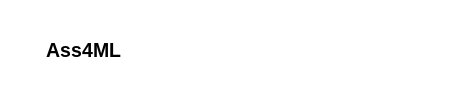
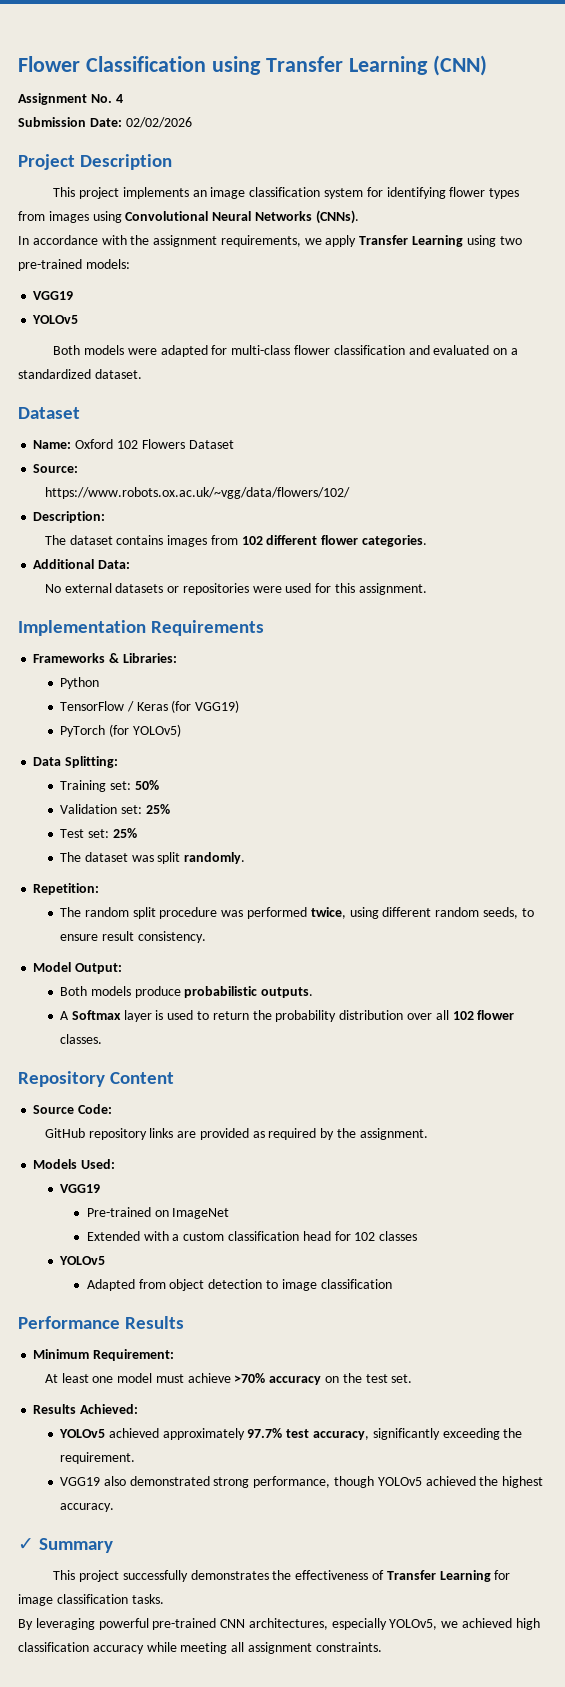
[46,43,121,57] Ass4ML -> [18,55,487,76] [18,93,123,105] [18,117,192,128] [18,154,173,170] [53,187,520,199] [18,210,359,224] [18,235,522,247] [18,259,130,271] [33,291,74,300] [32,315,79,324] [53,345,518,357] [18,369,142,379] [18,407,80,419] [33,439,234,449] [33,464,79,473] [44,487,350,499] [33,511,106,523] [44,535,427,547] [33,559,131,569] [44,583,427,595] [18,620,265,636] [33,653,177,663] [60,677,100,689] [60,700,240,713] [60,724,181,737] [33,756,119,768] [60,780,159,792] [60,804,170,814] [60,828,137,838] [60,852,246,864] [33,883,100,895] [60,907,534,919] [60,931,206,943] [33,962,123,974] [60,986,314,998] [60,1010,515,1022] [60,1034,103,1044] [18,1071,175,1087] [33,1104,113,1114] [44,1128,428,1140] [33,1159,116,1169] [60,1184,101,1193] [86,1207,230,1219] [86,1231,418,1241] [59,1256,106,1265] [86,1279,392,1291] [18,1316,185,1329] [33,1349,175,1361] [44,1373,413,1385] [33,1404,139,1414] [59,1428,523,1440] [60,1452,136,1464] [60,1476,544,1488] [60,1503,115,1512] [18,1538,114,1553] [53,1570,511,1582] [18,1594,164,1606] [18,1618,540,1630] [18,1642,382,1654] Flower Classification using Transfer Learning (CNN) // Assignment No. 4 // Submission Date: 02/02/2026 // Project Description // This project implements an image classification system for identifying flower types from images using Convolutional Neural Networks (CNNs). // In accordance with the assignment requirements, we apply Transfer Learning using two pre-trained models: // VGG19 // YOLOv5 // Both models were adapted for multi-class flower classification and evaluated on a standardized dataset. // Dataset // Name: Oxford 102 Flowers Dataset // Source: // https://www.robots.ox.ac.uk/~vgg/data/flowers/102/ // Description: // The dataset contains images from 102 different flower categories. // Additional Data: // No external datasets or repositories were used for this assignment. // Implementation Requirements // Frameworks & Libraries: // Python // TensorFlow / Keras (for VGG19) // PyTorch (for YOLOv5) // Data Splitting: // Training set: 50% // Validation set: 25% // Test set: 25% // The dataset was split randomly. // Repetition: // The random split procedure was performed twice, using different random seeds, to ensure result consistency. // Model Output: // Both models produce probabilistic outputs. // A Softmax layer is used to return the probability distribution over all 102 flower classes. // Repository Content // Source Code: // GitHub repository links are provided as required by the assignment. // Models Used: // VGG19 // Pre-trained on ImageNet // Extended with a custom classification head for 102 classes // YOLOv5 // Adapted from object detection to image classification // Performance Results // Minimum Requirement: // At least one model must achieve >70% accuracy on the test set. // Results Achieved: // YOLOv5 achieved approximately 97.7% test accuracy, significantly exceeding the requirement. // VGG19 also demonstrated strong performance, though YOLOv5 achieved the highest accuracy. // ✓ Summary // This project successfully demonstrates the effectiveness of Transfer Learning for image classification tasks. // By leveraging powerful pre-trained CNN architectures, especially YOLOv5, we achieved high classification accuracy while meeting all assignment constraints.

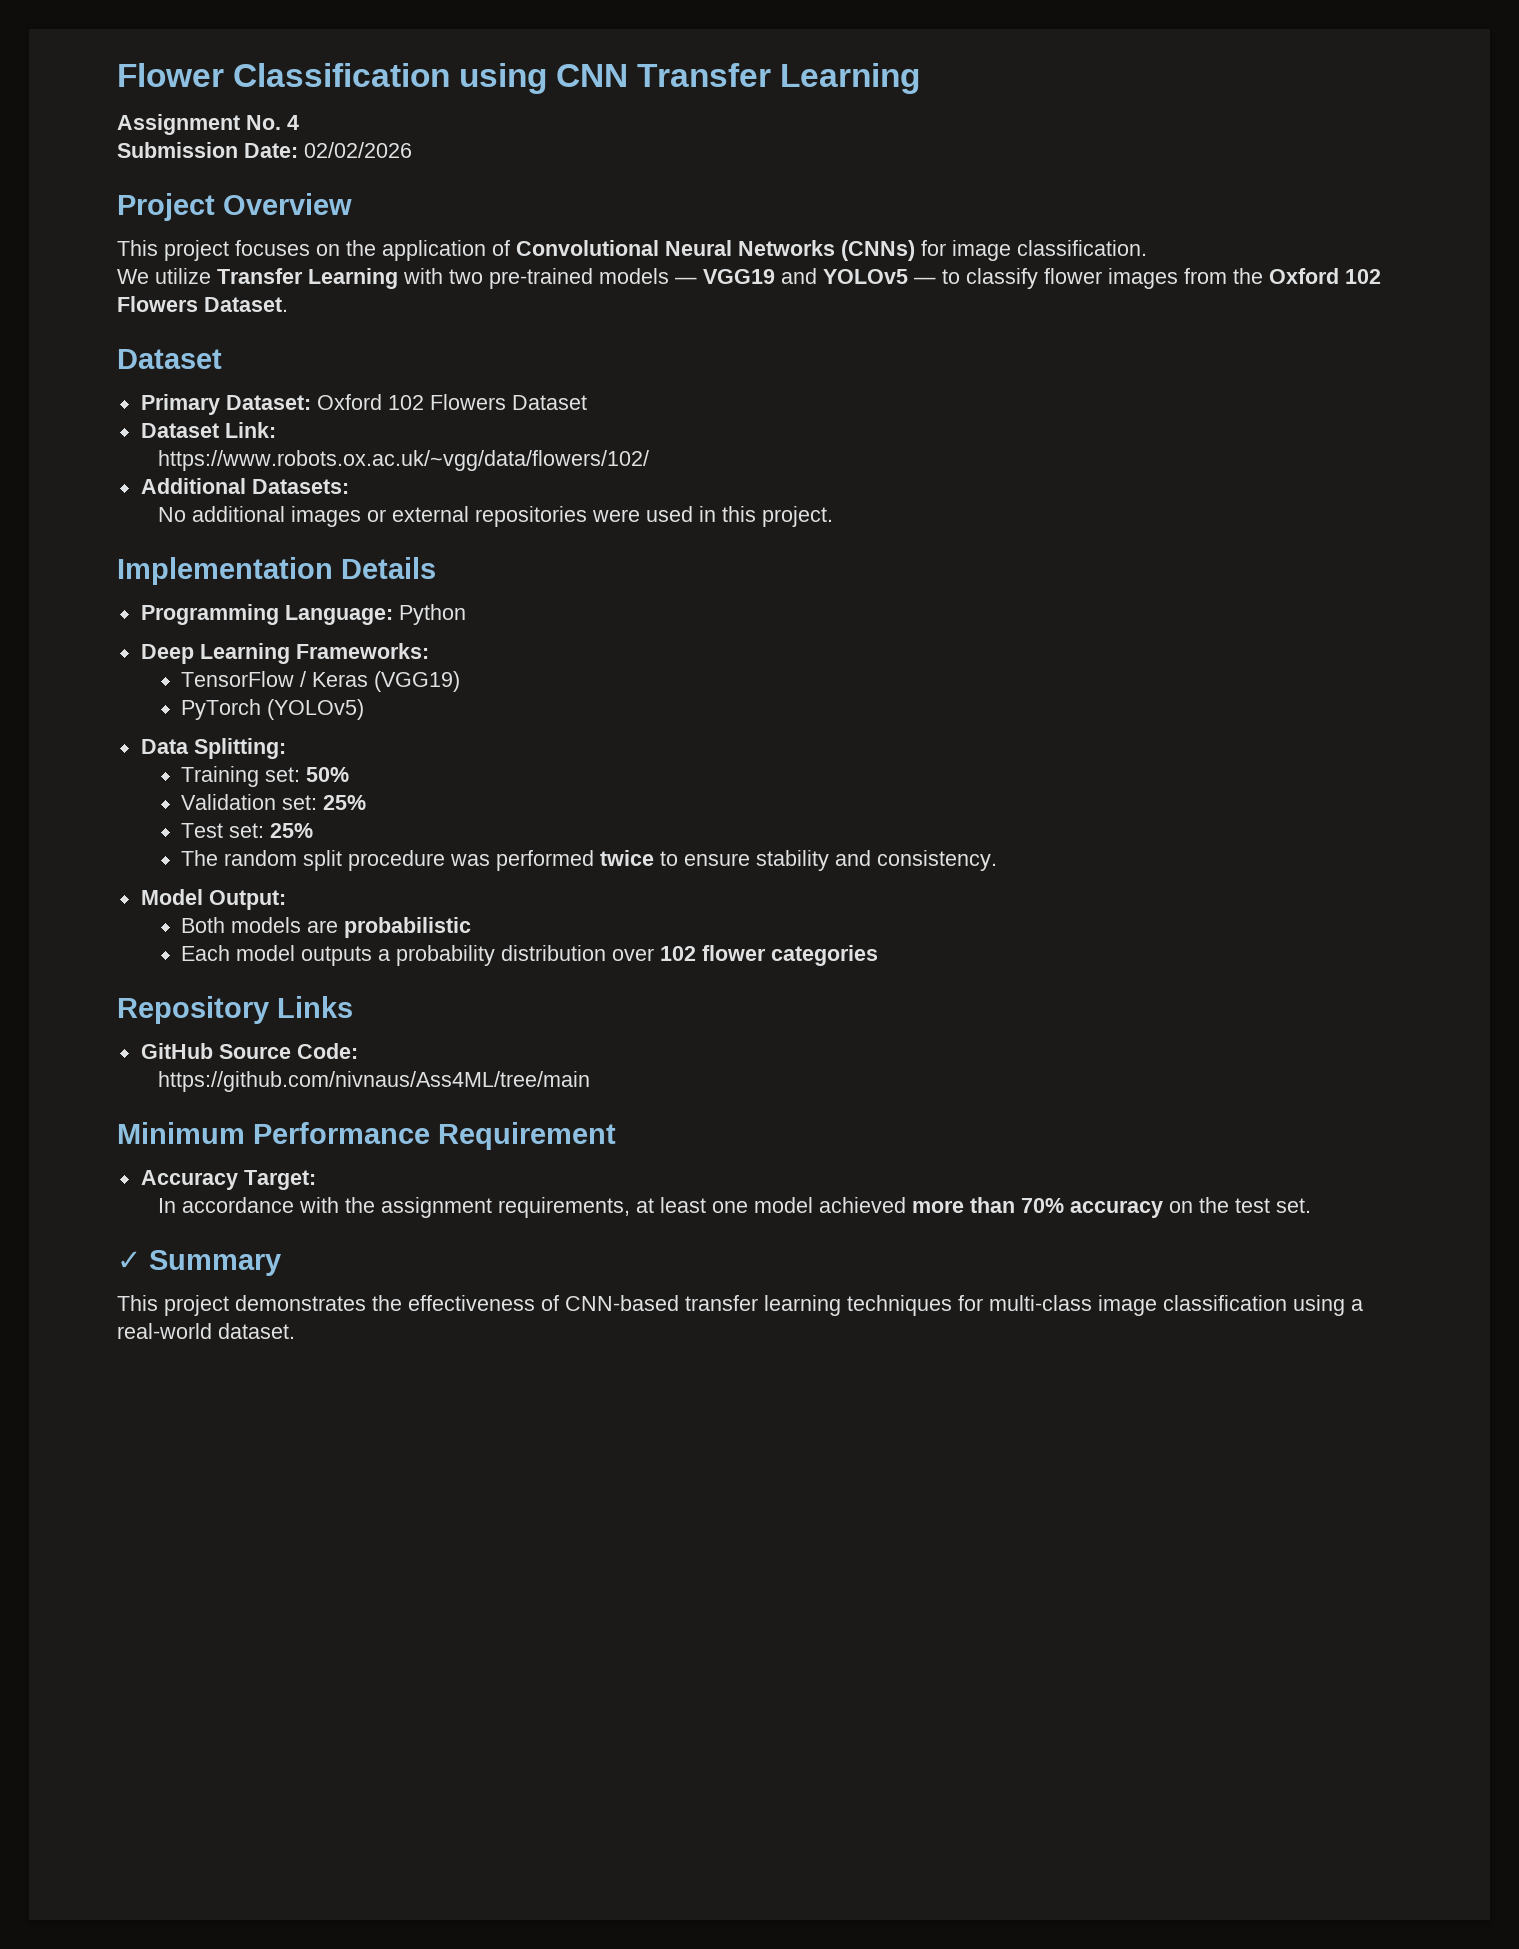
[265,55,487,76] Transfer Learning (CNN) -> [556,63,921,94] CNN Transfer Learning
[80,154,173,170] [53,187,520,199] [18,210,359,224] [18,235,496,247] Description // This project implements an image classification system for identifying flower types from images using Convolutional Neural Networks (CNNs). // In accordance with the assignment requirements, we apply Transfer Learning using -> [223,193,352,215] [117,240,1147,261] [117,268,443,289] Overview // This project focuses on the application of Convolutional Neural Networks (CNNs) for image classification. // We utilize Transfer Learning with
[85,259,130,269] [33,291,74,300] [32,315,79,324] [53,345,518,357] [18,369,142,379] [18,407,80,419] [33,440,72,449] models: // VGG19 // YOLOv5 // Both models were adapted for multi-class flower classification and evaluated on a standardized dataset. // Dataset // Name: -> [599,268,1381,289] [117,296,288,312] [117,349,222,369] [140,394,311,415] models — VGG19 and YOLOv5 — to classify flower images from the Oxford 102 Flowers Dataset. // Dataset // Primary Dataset:
[33,464,79,473] Source: -> [140,422,276,438] Dataset Link:
[33,511,106,523] [44,535,427,547] // Description: // The dataset contains images from 102 different flower categories. -> (649, 460) none
[98,560,131,569] Data: -> [251,479,349,494] Datasets:
[64,583,427,595] [18,620,265,636] [33,653,177,663] [60,677,100,689] external datasets or repositories were used for this assignment. // Implementation Requirements // Frameworks & Libraries: // Python -> [191,506,833,527] [117,557,436,585] [140,604,466,625] [140,643,429,664] additional images or external repositories were used in this project. // Implementation Details // Programming Language: Python // Deep Learning Frameworks:
[171,700,240,713] (for VGG19) -> [374,671,461,692] (VGG19)
[108,724,181,737] (for YOLOv5) -> [267,699,365,720] (YOLOv5)
[60,852,246,864] [33,883,100,895] // The dataset was split randomly. // Repetition: -> (314, 830) none
[310,907,534,919] [60,931,134,941] twice, using different random seeds, to ensure result -> [600,850,872,871] twice to ensure stability and
[134,986,181,998] produce -> [307,920,339,933] are
[261,987,314,998] [60,1010,272,1022] outputs. // A Softmax layer is used to return the -> [181,945,391,966] // Each model outputs a
[435,1010,449,1020] all -> (655, 954) none
[60,1034,103,1044] classes. -> [771,945,879,966] categories
[110,1072,175,1084] Content // -> [277,996,353,1018] [140,1043,213,1059] Links // GitHub
[44,1128,428,1140] [33,1159,116,1169] [60,1184,101,1193] [86,1207,230,1219] [86,1231,418,1241] [59,1256,106,1265] [86,1279,392,1291] [18,1316,185,1329] [33,1349,175,1361] [44,1373,266,1383] GitHub repository links are provided as required by the assignment. // Models Used: // VGG19 // Pre-trained on ImageNet // Extended with a custom classification head for 102 classes // YOLOv5 // Adapted from object detection to image classification // Performance Results // Minimum Requirement: // At least one model must achieve >70% -> [157,1071,590,1092] [117,1122,616,1150] [140,1170,316,1190] [157,1197,1064,1218] https://github.com/nivnaus/Ass4ML/tree/main // Minimum Performance Requirement // Accuracy Target: // In accordance with the assignment requirements, at least one model achieved more than 70%
[33,1404,139,1414] [59,1428,523,1440] [60,1452,136,1464] [60,1476,544,1488] [60,1503,115,1512] // Results Achieved: // YOLOv5 achieved approximately 97.7% test accuracy, significantly exceeding the requirement. // VGG19 also demonstrated strong performance, though YOLOv5 achieved the highest accuracy. -> (1311, 1205) none
[122,1570,188,1582] successfully -> (229, 1305) none
[386,1570,511,1582] [18,1594,164,1606] [18,1618,540,1630] [18,1642,382,1654] Transfer Learning for image classification tasks. // By leveraging powerful pre-trained CNN architectures, especially YOLOv5, we achieved high classification accuracy while meeting all assignment constraints. -> [565,1295,1363,1316] [117,1323,295,1339] CNN-based transfer learning techniques for multi-class image classification using a real-world dataset.

